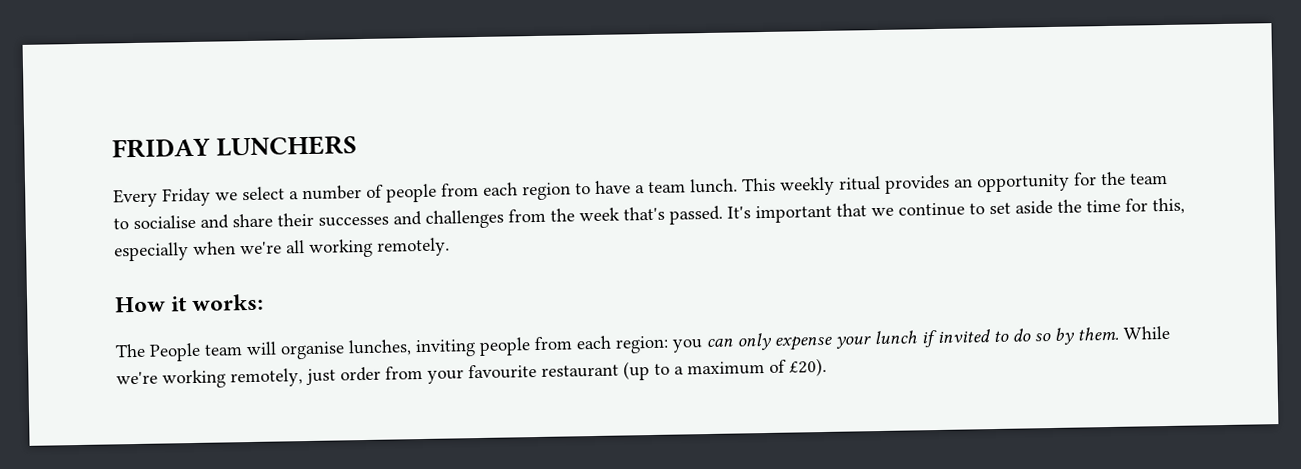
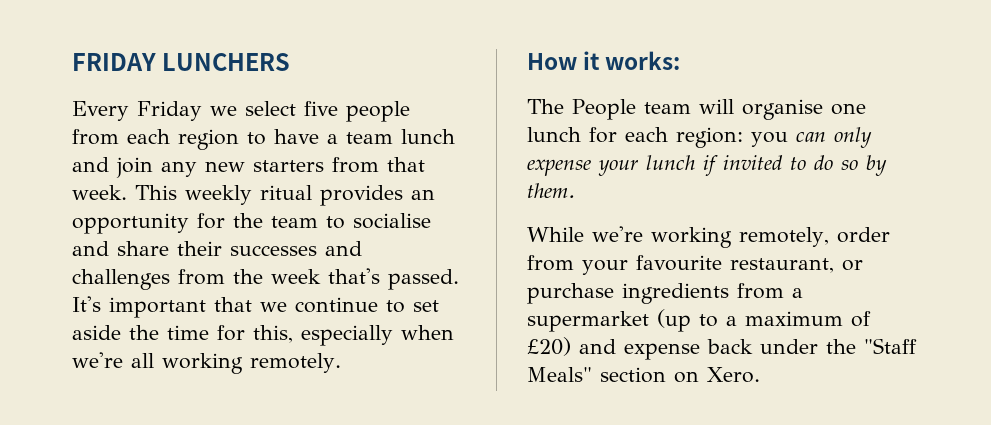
[289,184,384,201] a number of -> [304,101,338,116] five
[690,178,738,194] lunch. -> [401,129,455,144] [72,157,425,178] [72,185,127,200] lunch and join any new starters from that week.
[348,336,572,358] lunches, inviting people from -> [830,103,866,115] [527,127,617,143] one lunch for
(1119, 333) none -> (575, 190) //
[306,368,336,386] just -> (829, 237) none
[541,364,619,378] restaurant -> [730,258,863,273] [527,283,803,304] [527,311,649,332] restaurant, or purchase ingredients from a supermarket
[789,357,827,377] £20). -> [527,337,917,360] [527,367,760,383] £20) and expense back under the "Staff Meals" section on Xero.

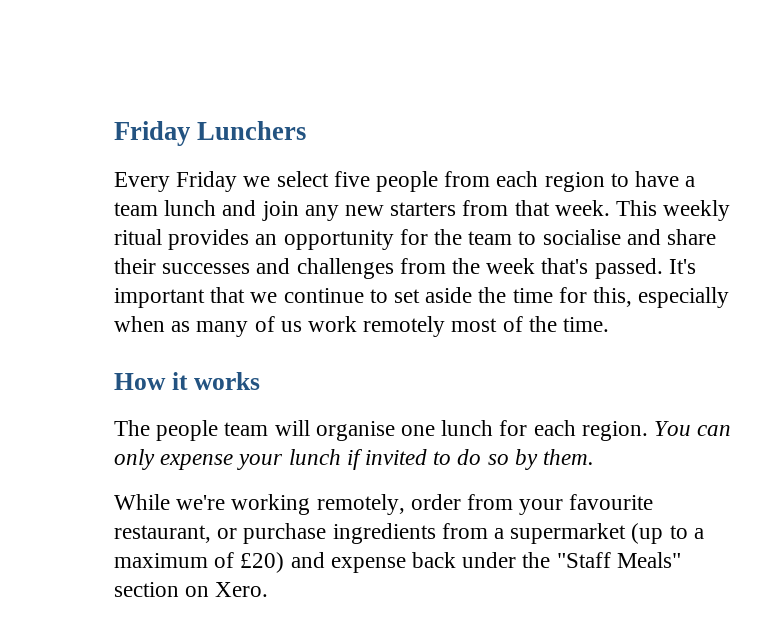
[72,53,291,71] FRIDAY LUNCHERS -> [114,121,307,146] Friday Lunchers
[72,352,341,374] we're all working remotely. -> [171,316,610,337] as many of us work remotely most of the time.
[605,51,681,70] works: -> [193,372,260,390] works
[572,99,636,120] People -> [156,420,219,441] people
[676,127,788,148] region: you -> [581,421,692,441] region. You

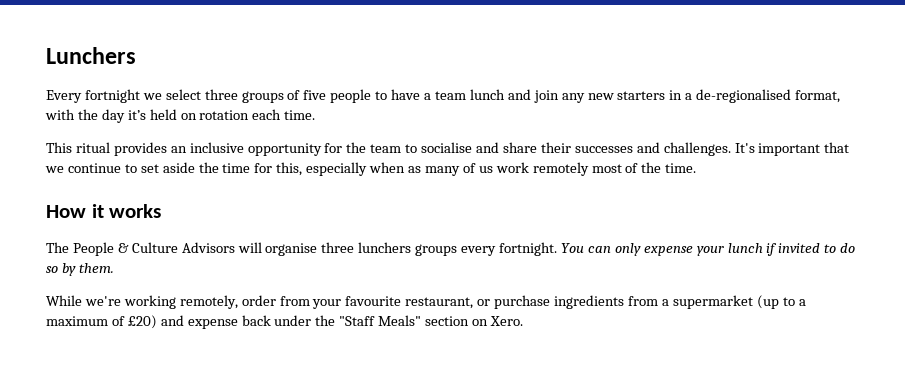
[114,121,190,146] Friday -> (46, 55) none
[176,171,238,192] Friday -> [84,89,140,103] fortnight
[333,171,605,192] five people from each region -> [204,89,372,103] three groups of five people
[462,200,731,221] from that week. This weekly -> [669,89,841,103] [45,109,316,123] [46,142,72,153] in a de-regionalised format, with the day it’s held on rotation each time. // This
(278, 239) none -> [189,142,244,153] inclusive
[296,258,663,279] challenges from the week that's passed. -> [663,142,731,156] challenges.
[156,420,648,441] people team will organise one lunch for each region. -> [72,242,558,256] People & Culture Advisors will organise three lunchers groups every fortnight.

